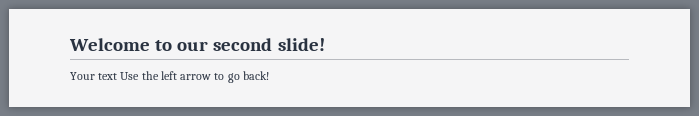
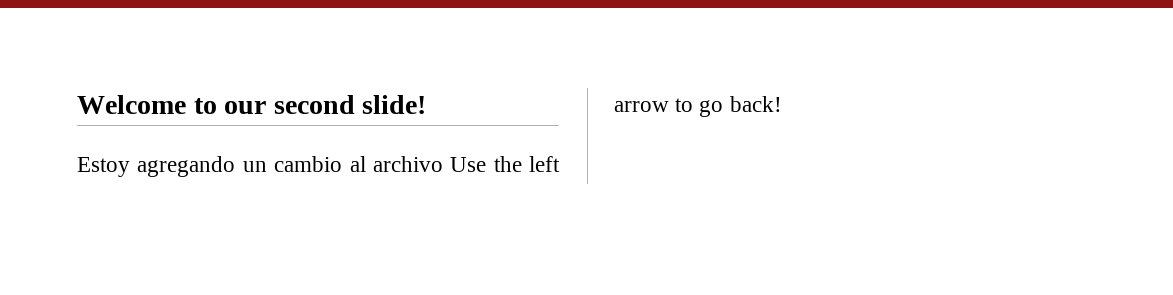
[70,72,118,80] Your text -> [77,156,443,177] Estoy agregando un cambio al archivo

